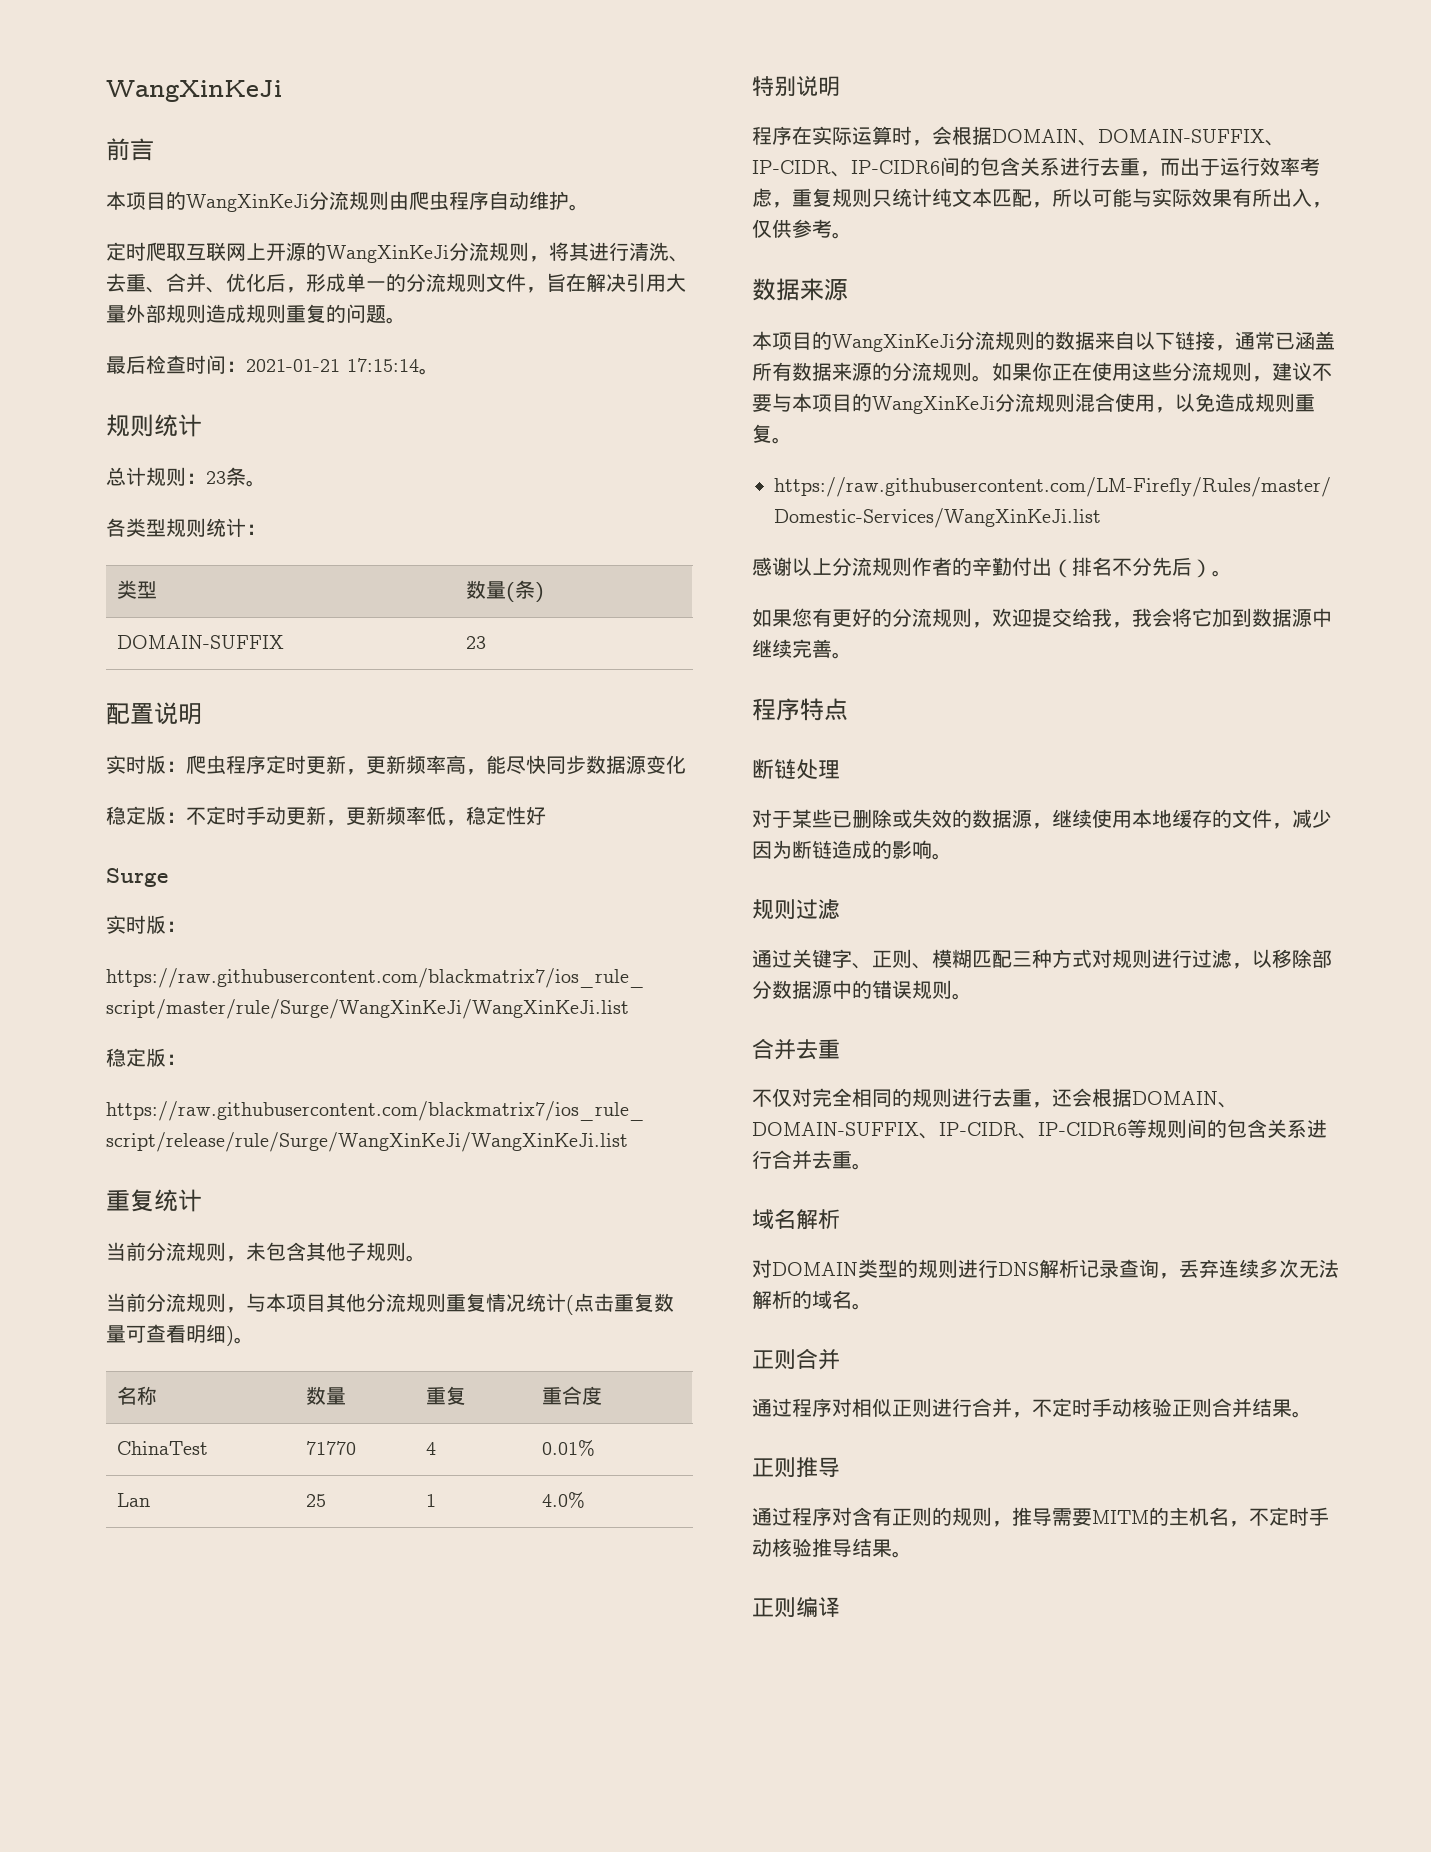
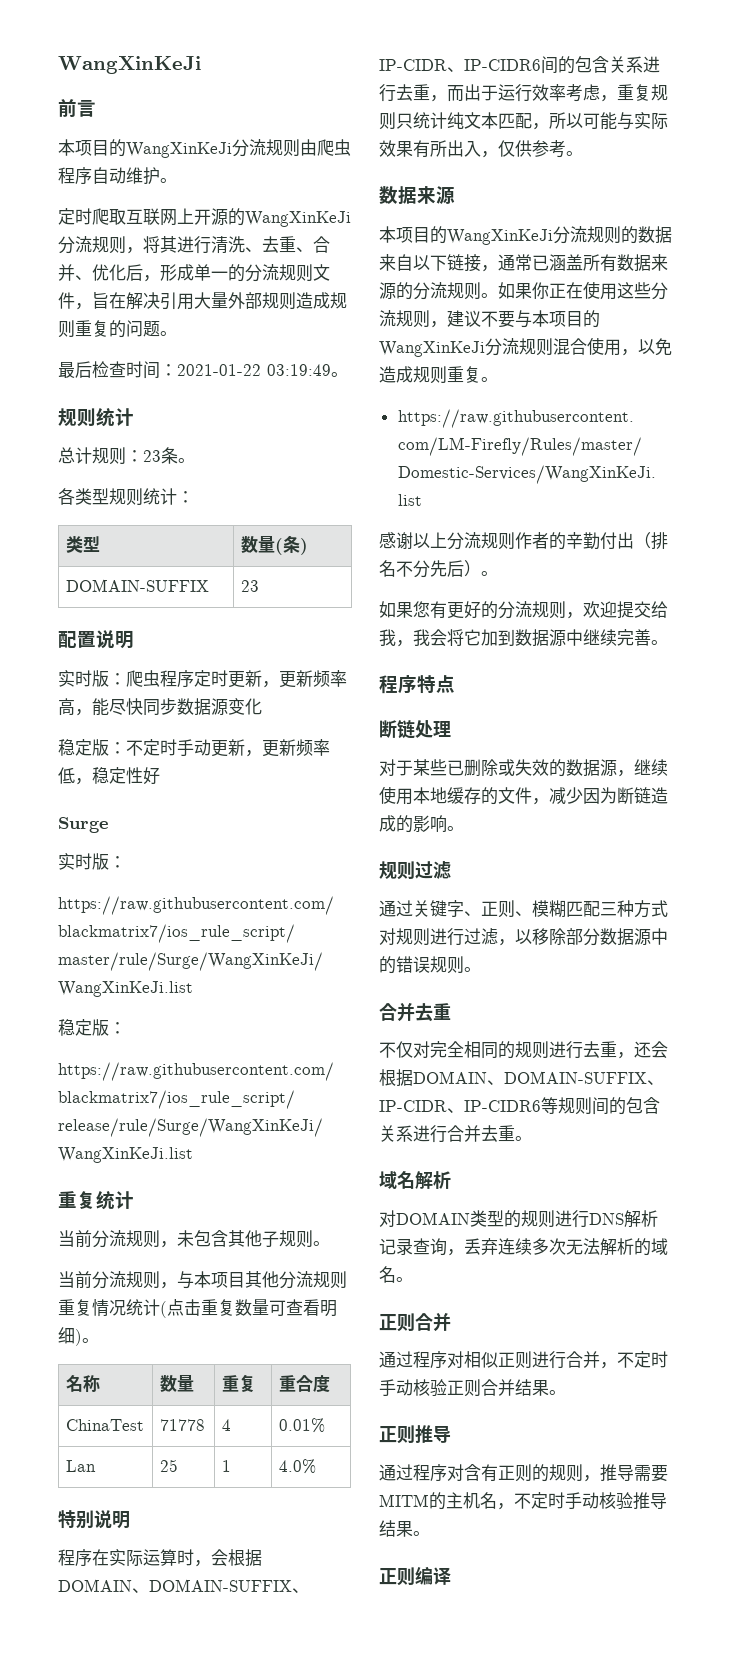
[246,358,419,372] 2021-01-21 17:15:14 -> [177,364,331,376] 2021-01-22 03:19:49
[305,1441,356,1455] 71770 -> [159,1419,205,1431] 71778

